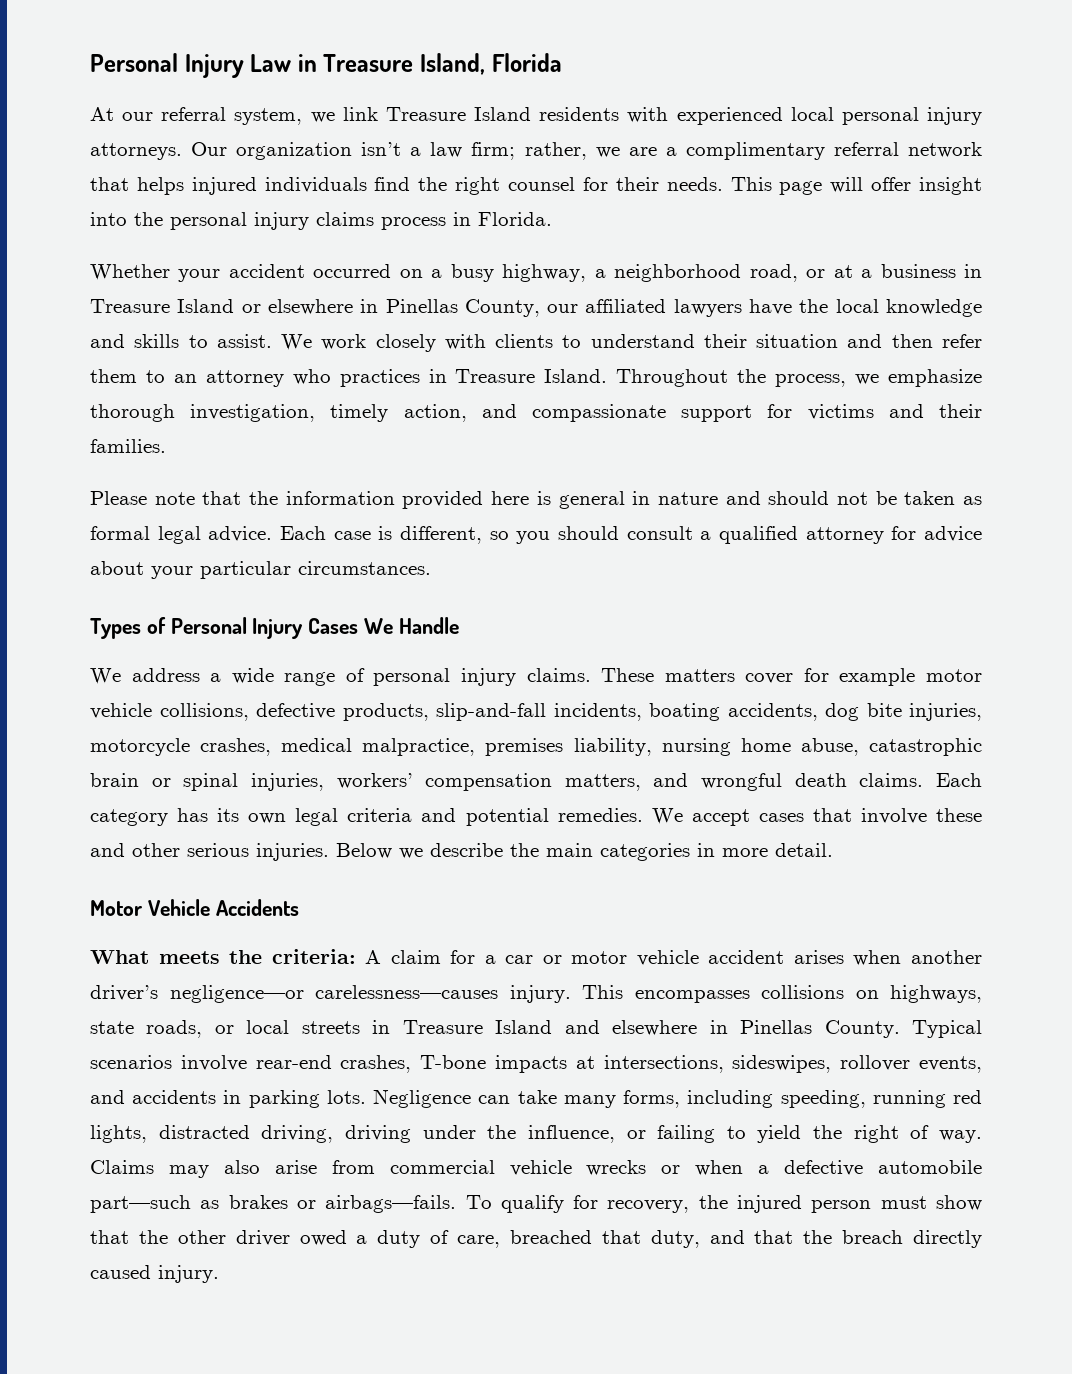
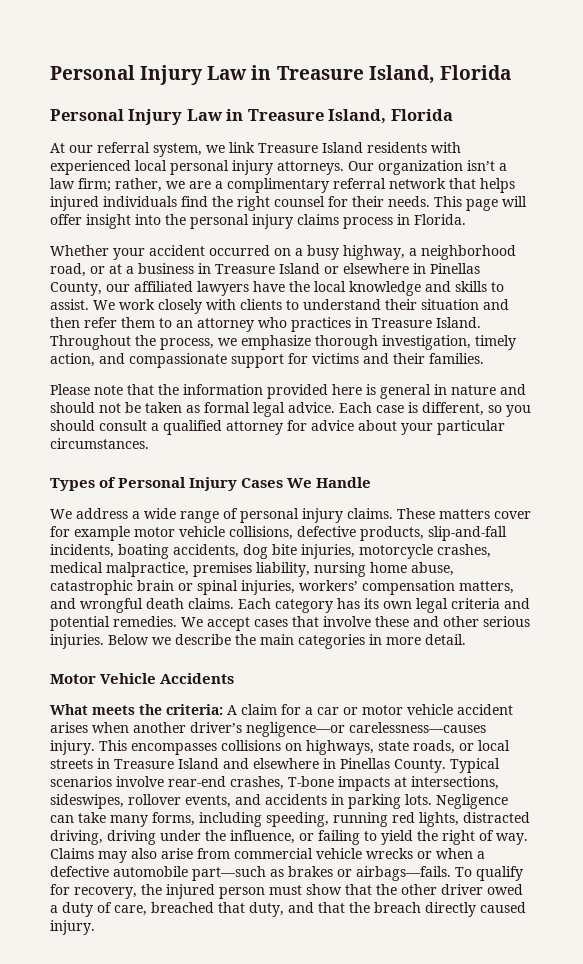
[90,53,562,78] Personal Injury Law in Treasure Island, Florida -> [50,65,511,85] [50,109,453,125] Personal Injury Law in Treasure Island, Florida // Personal Injury Law in Treasure Island, Florida

